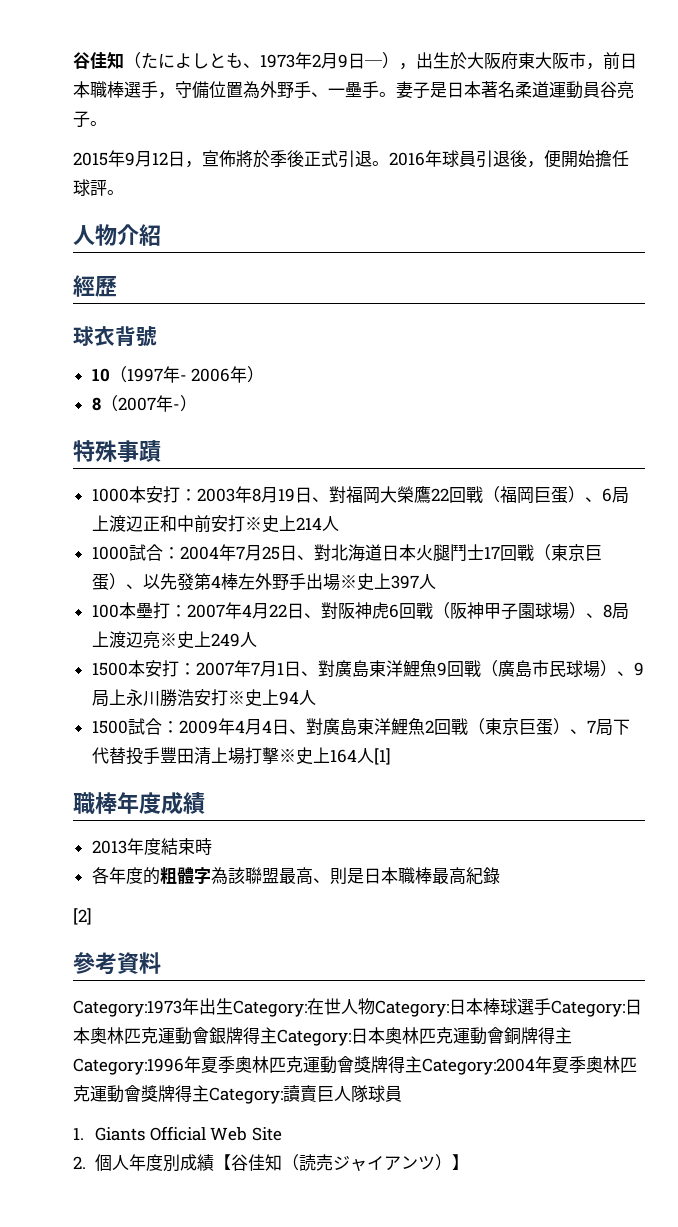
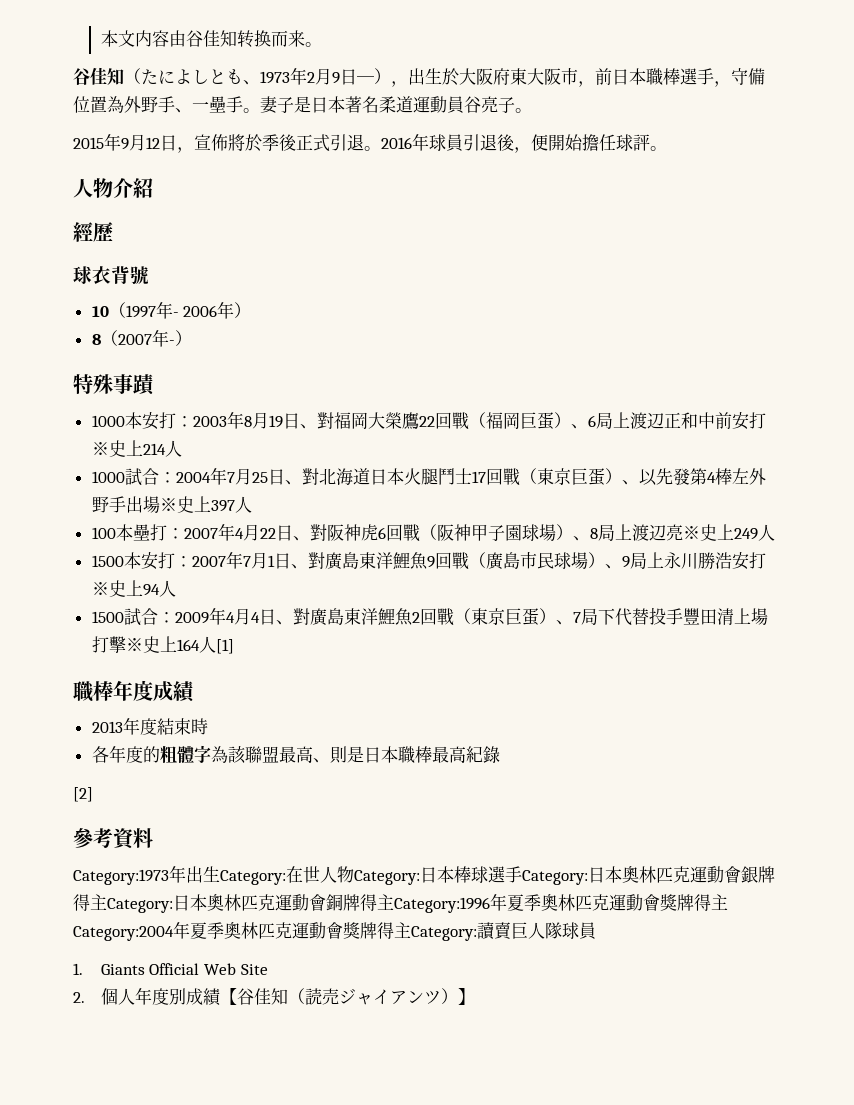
(73, 60) none -> [100,30,322,48] 本文内容由谷佳知转换而来。 //

